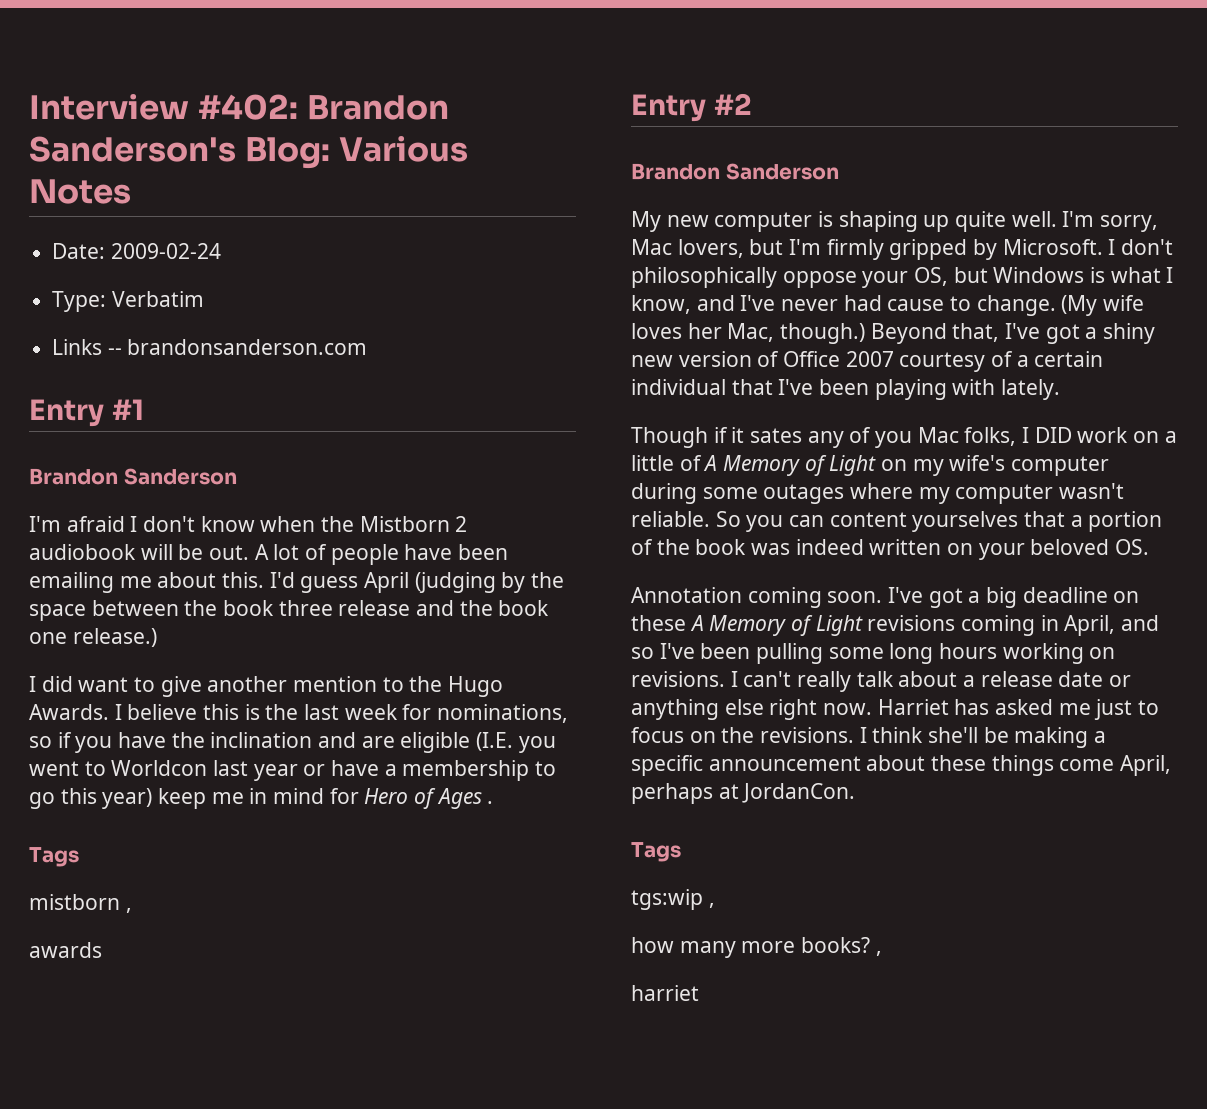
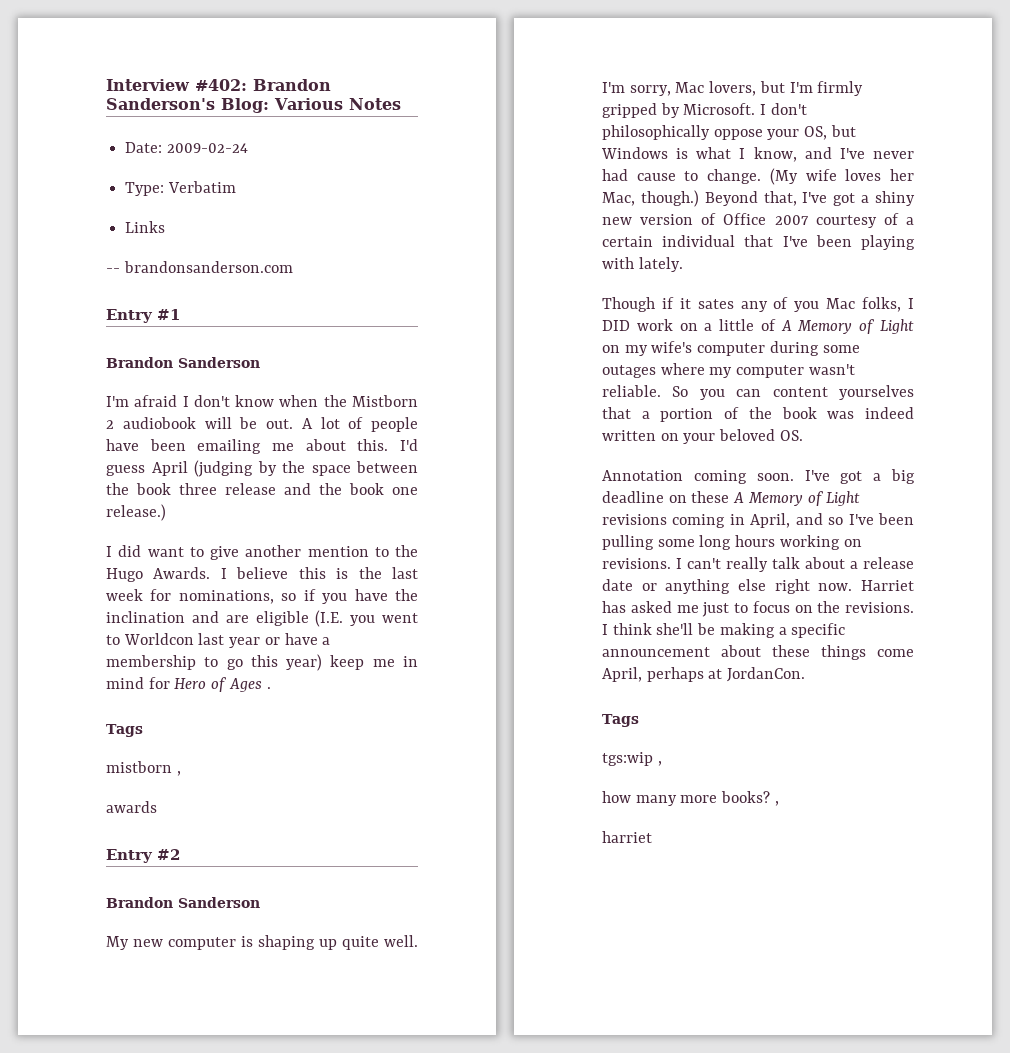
(103, 347) none -> (166, 227) //

